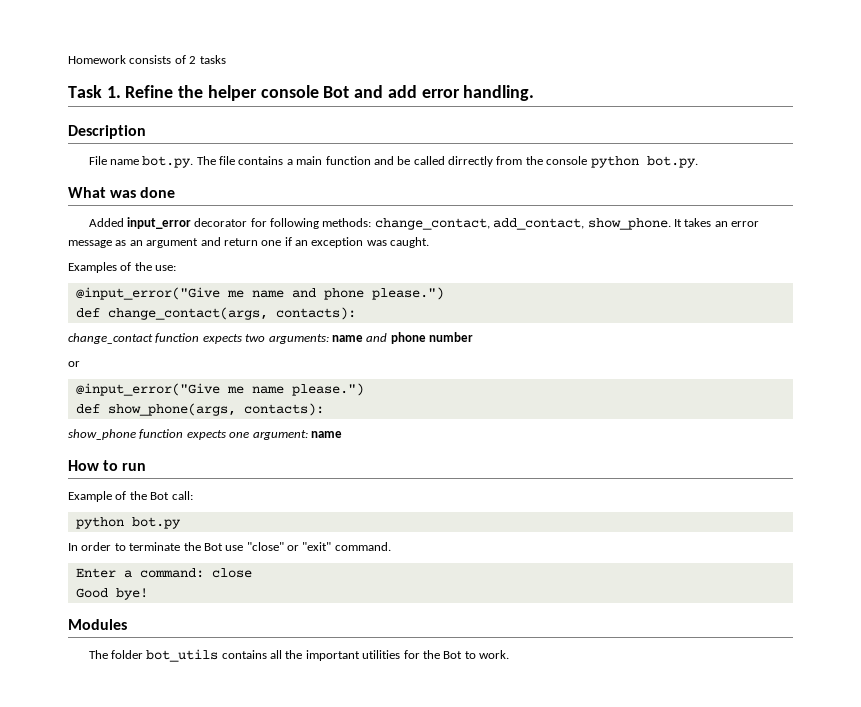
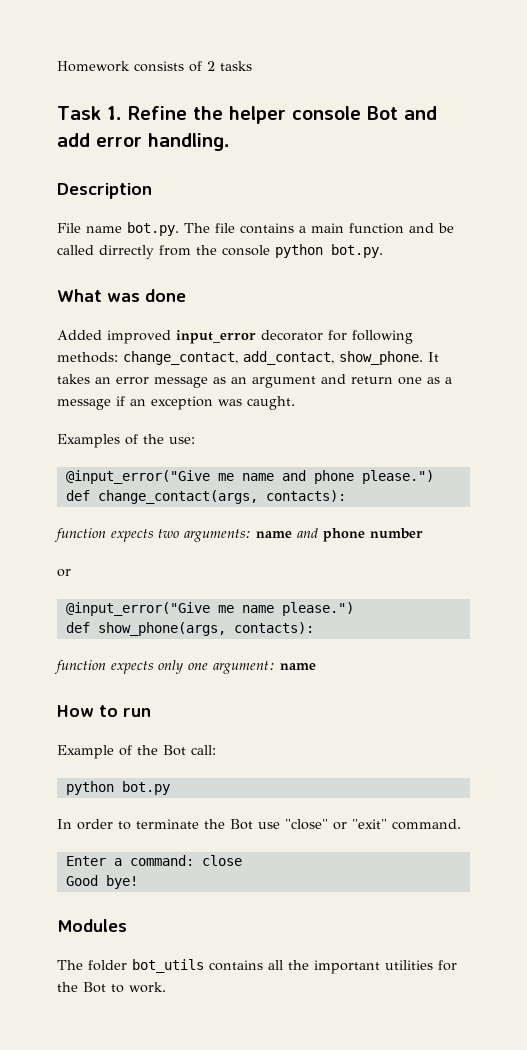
(124, 222) none -> [107,330,171,344] improved
(282, 243) none -> [427,377,452,384] [57,399,111,410] as a message
[68,333,153,344] change_contact -> (346, 496) none
[68,429,226,440] show_phone function expects -> [54,660,183,674] function expects only

